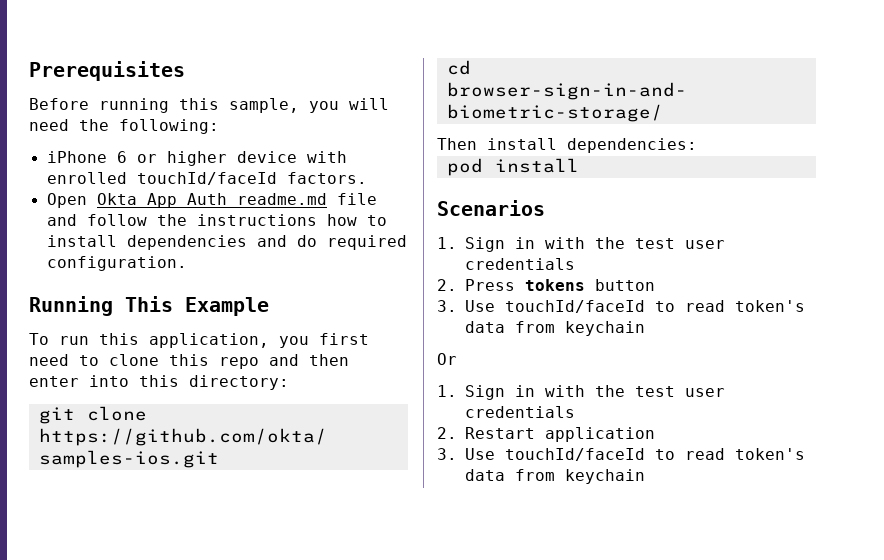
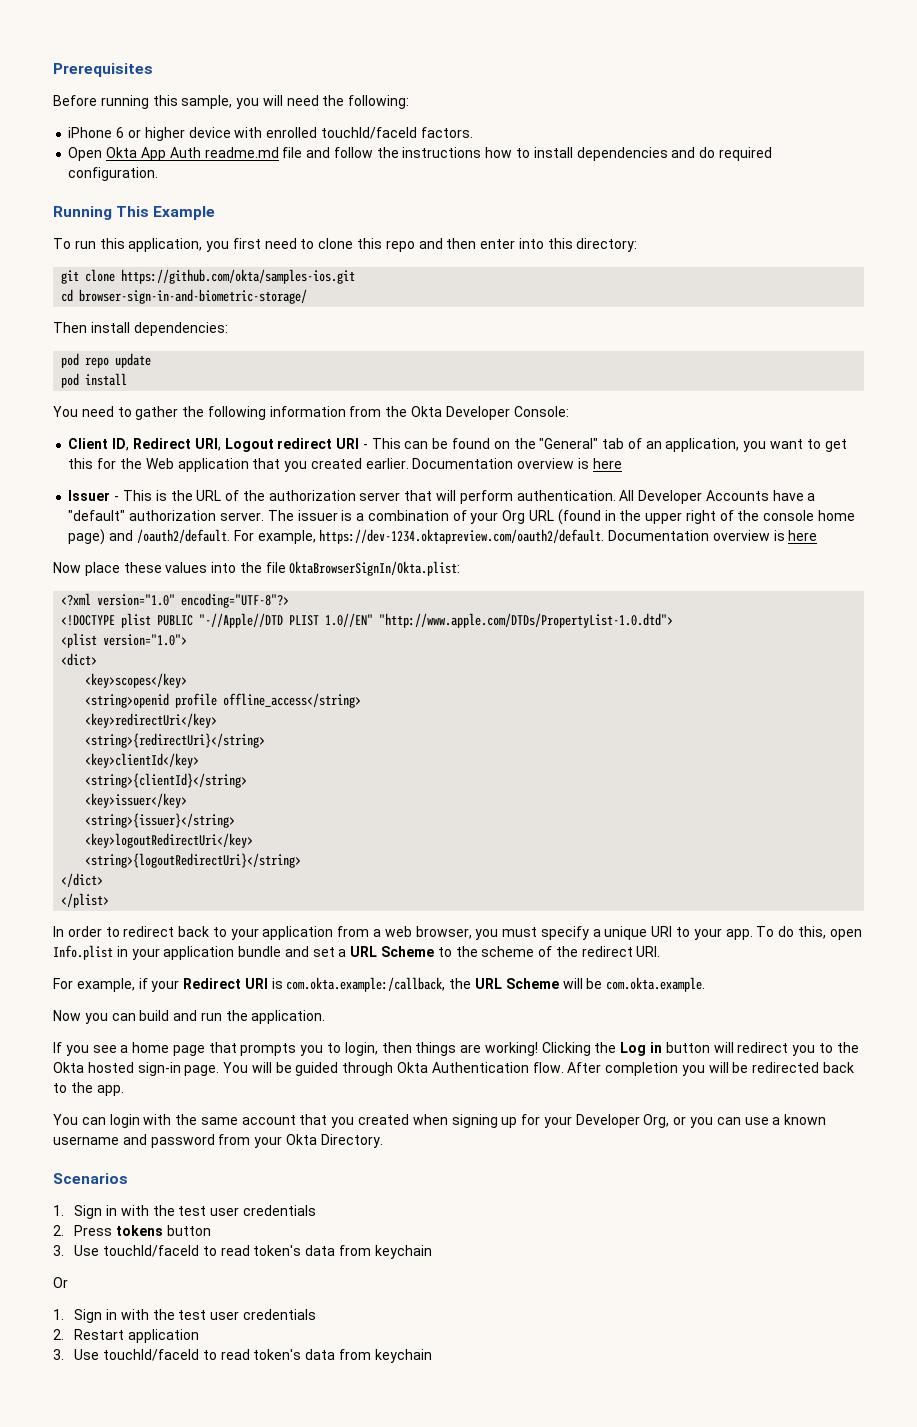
(697, 145) none -> [61,353,152,368] // pod repo update
(579, 165) none -> [53,406,569,420] [68,438,847,452] [68,458,622,472] [68,490,816,504] [68,509,855,525] [68,529,818,545] [53,561,461,576] [61,593,290,608] [61,613,674,628] [61,633,188,648] [61,653,98,666] [85,673,188,688] [85,693,362,708] [85,713,218,728] [85,733,266,748] [85,753,200,768] [85,773,248,788] [85,793,188,808] [85,813,236,828] [85,833,254,848] [85,853,302,868] [61,873,104,887] [61,893,110,908] [53,926,862,940] [53,945,661,960] [53,977,706,992] [53,1010,326,1024] [53,1042,859,1056] [53,1062,855,1076] [53,1082,124,1096] [53,1114,827,1128] [53,1134,383,1148] // You need to gather the following information from the Okta Developer Console: // Client ID, Redirect URI, Logout redirect URI - This can be found on the "General" tab of an application, you want to get this for the Web application that you created earlier. Documentation overview is here // Issuer - This is the URL of the authorization server that will perform authentication. All Developer Accounts have a "default" authorization server. The issuer is a combination of your Org URL (found in the upper right of the console home page) and /oauth2/default. For example, https://dev-1234.oktapreview.com/oauth2/default. Documentation overview is here // Now place these values into the file OktaBrowserSignIn/Okta.plist: // <?xml version="1.0" encoding="UTF-8"?> // <!DOCTYPE plist PUBLIC "-//Apple//DTD PLIST 1.0//EN" "http://www.apple.com/DTDs/PropertyList-1.0.dtd"> // <plist version="1.0"> // <dict> // <key>scopes</key> // <string>openid profile offline_access</string> // <key>redirectUri</key> // <string>{redirectUri}</string> // <key>clientId</key> // <string>{clientId}</string> // <key>issuer</key> // <string>{issuer}</string> // <key>logoutRedirectUri</key> // <string>{logoutRedirectUri}</string> // </dict> // </plist> // In order to redirect back to your application from a web browser, you must specify a unique URI to your app. To do this, open Info.plist in your application bundle and set a URL Scheme to the scheme of the redirect URI. // For example, if your Redirect URI is com.okta.example:/callback, the URL Scheme will be com.okta.example. // Now you can build and run the application. // If you see a home page that prompts you to login, then things are working! Clicking the Log in button will redirect you to the Okta hosted sign-in page. You will be guided through Okta Authentication flow. After completion you will be redirected back to the app. // You can login with the same account that you created when signing up for your Developer Org, or you can use a known username and password from your Okta Directory.

